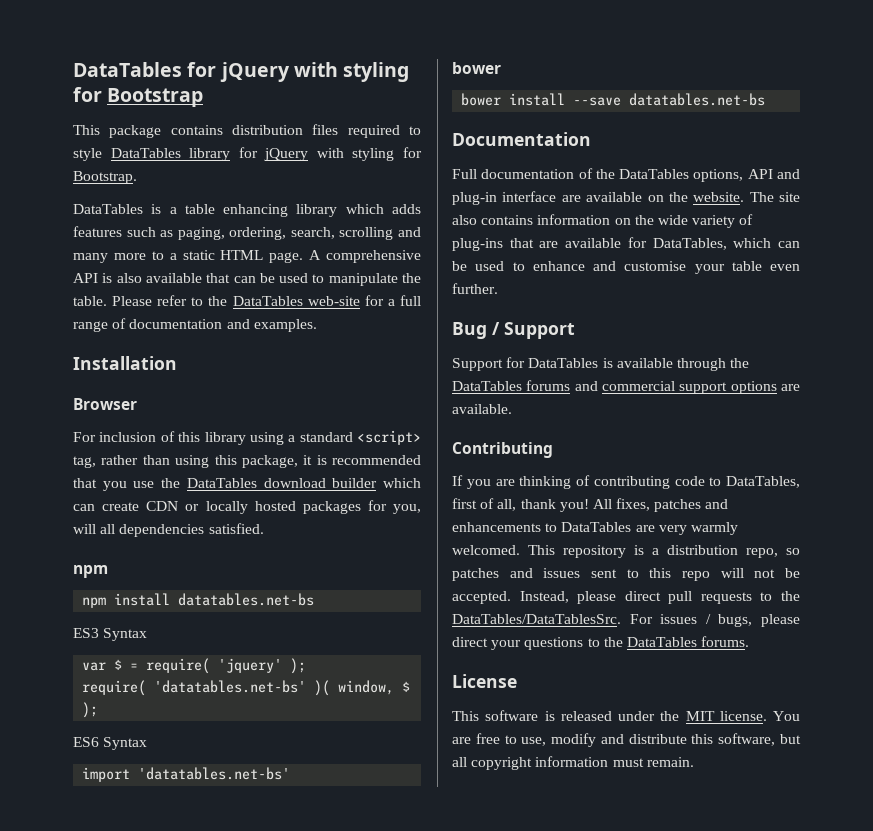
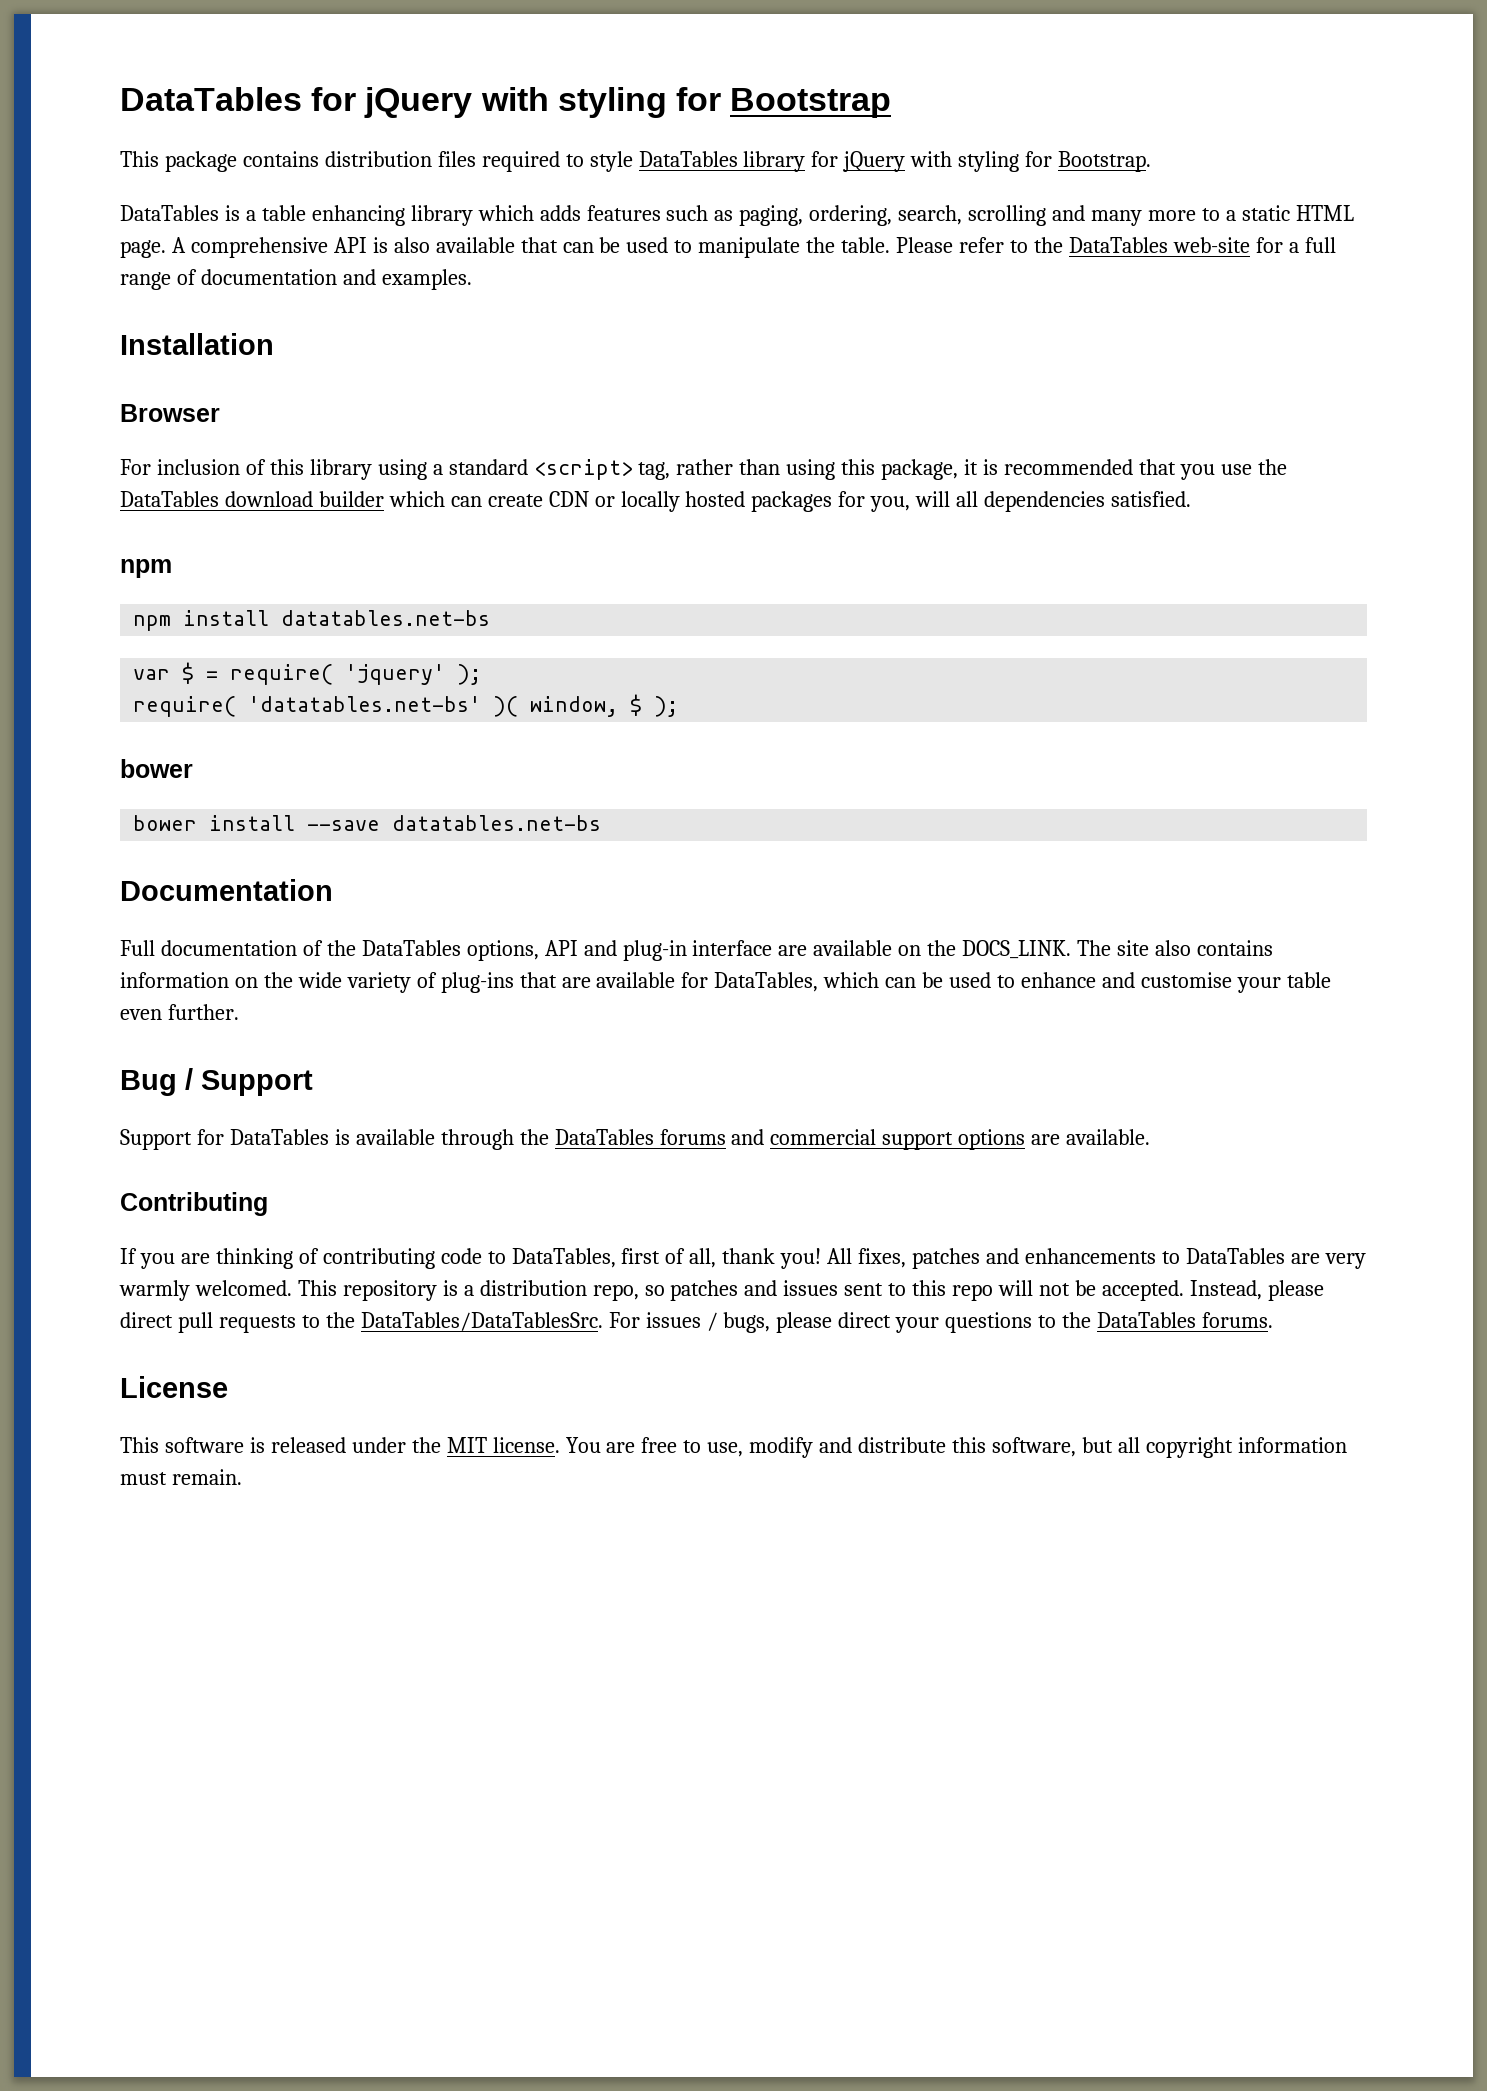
[73,628,148,641] // ES3 Syntax -> (491, 618) none
[73,737,148,750] [82,767,291,782] // ES6 Syntax // import 'datatables.net-bs' -> (679, 706) none
[693,192,745,202] website. -> [962,940,1072,959] DOCS_LINK.

